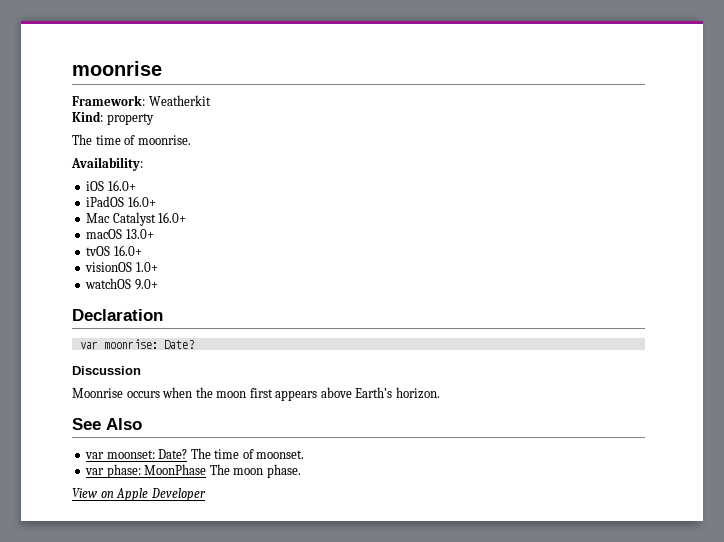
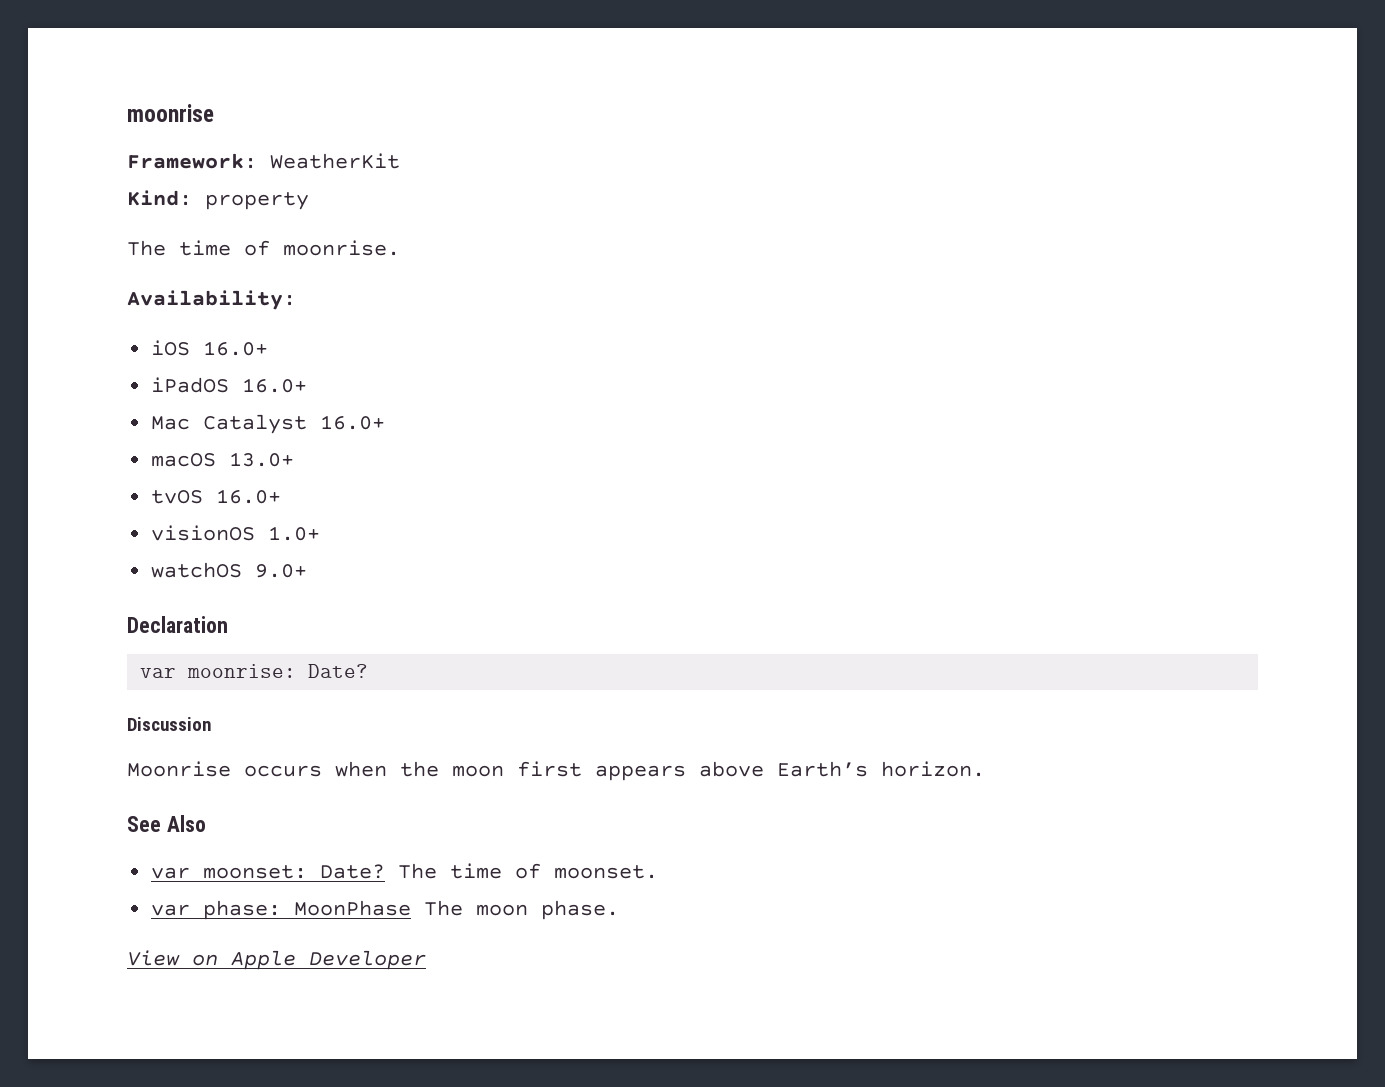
[148,95,211,106] Weatherkit -> [270,153,400,169] WeatherKit

